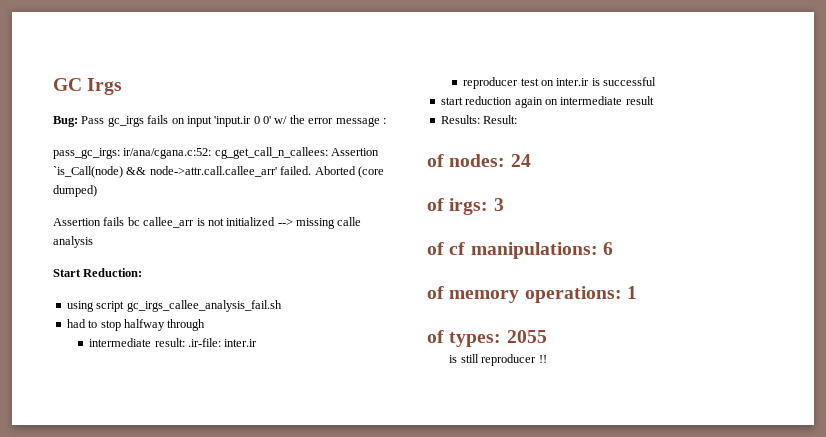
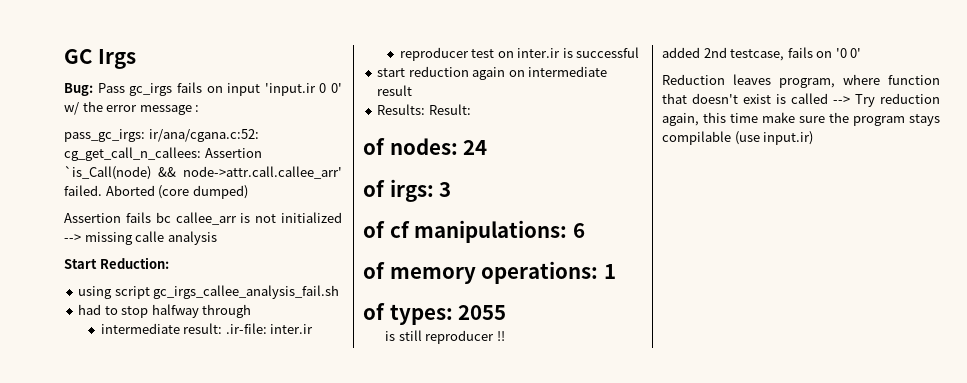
(547, 359) none -> [662,47,862,61] [662,74,940,88] [662,93,940,107] [662,112,940,126] [662,131,814,145] // added 2nd testcase, fails on '0 0' // Reduction leaves program, where function that doesn't exist is called --> Try reduction again, this time make sure the program stays compilable (use input.ir)

